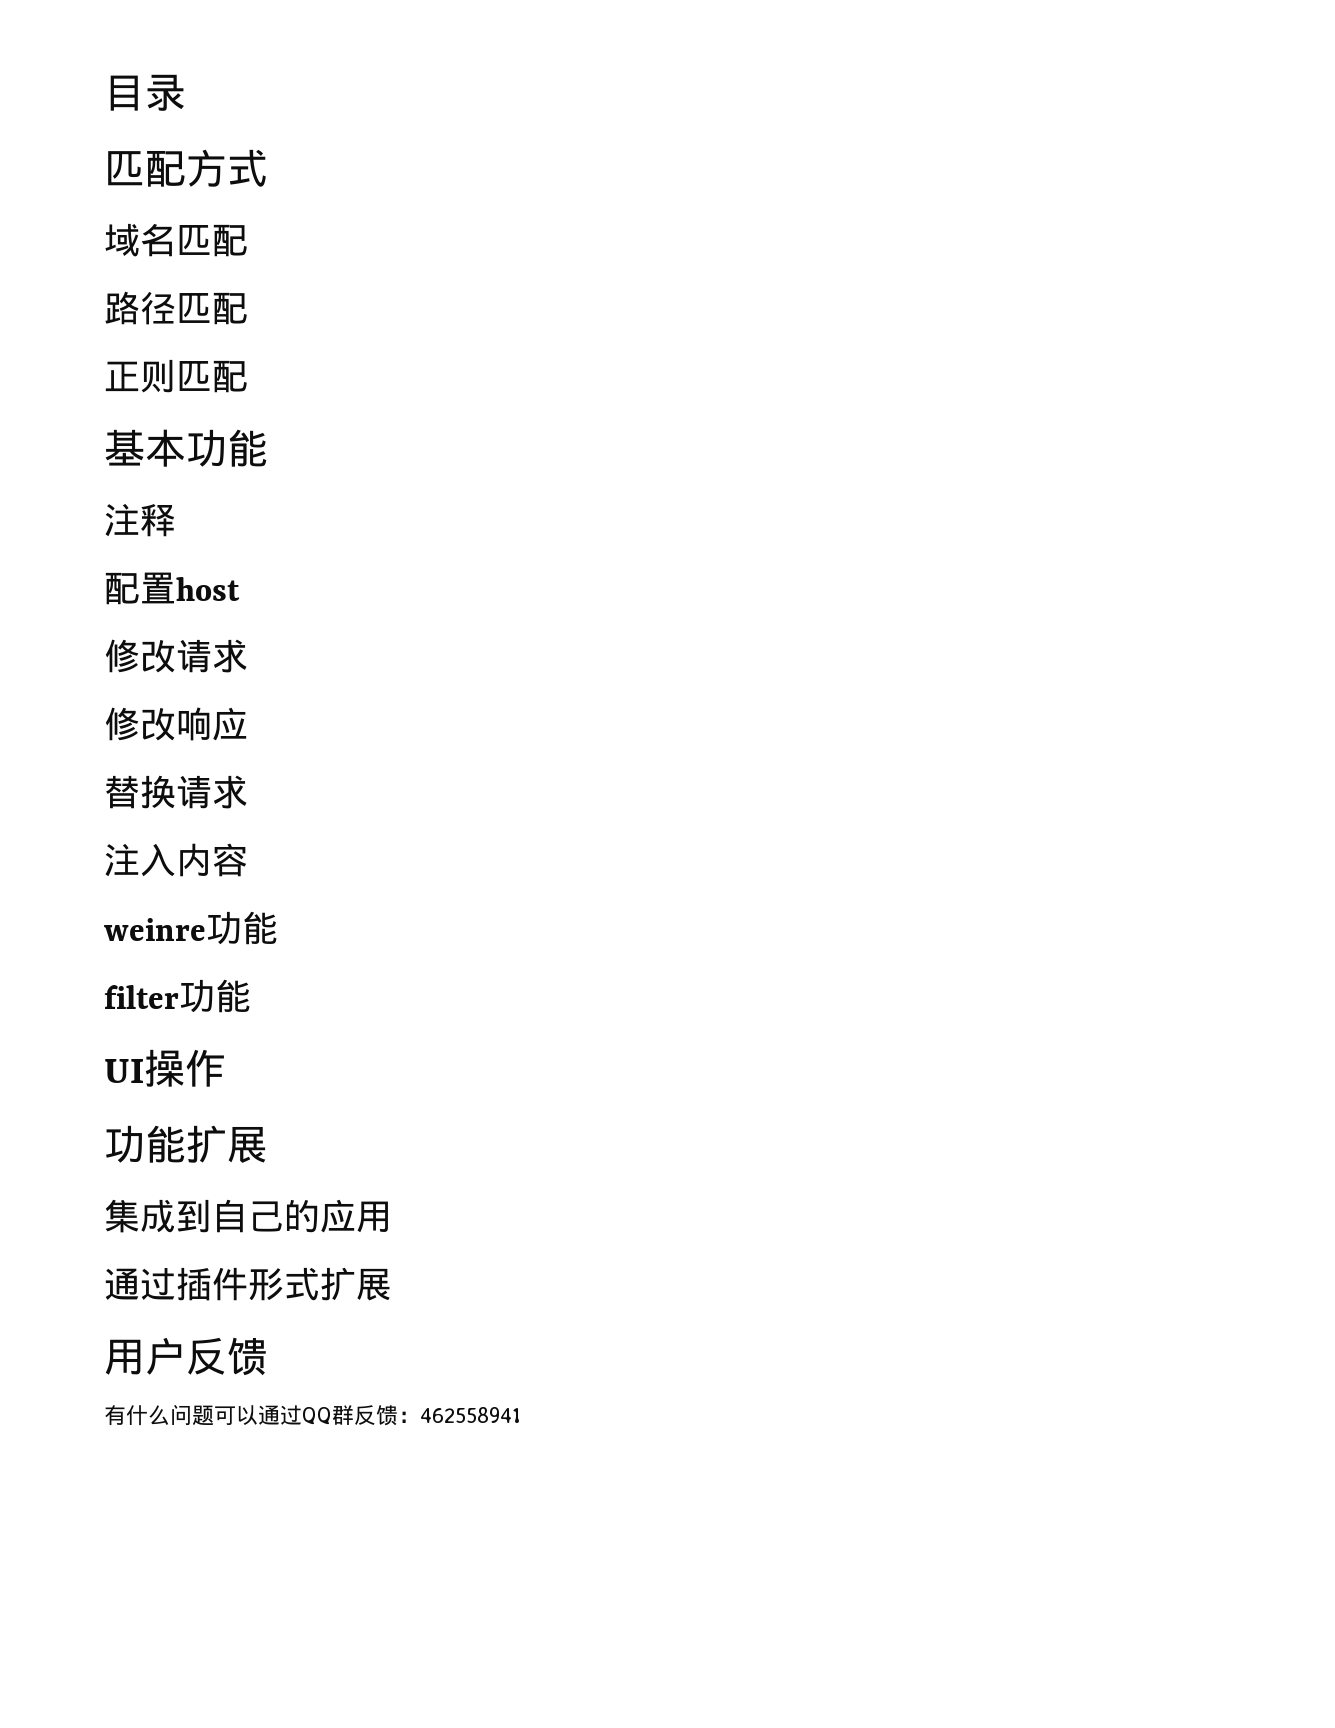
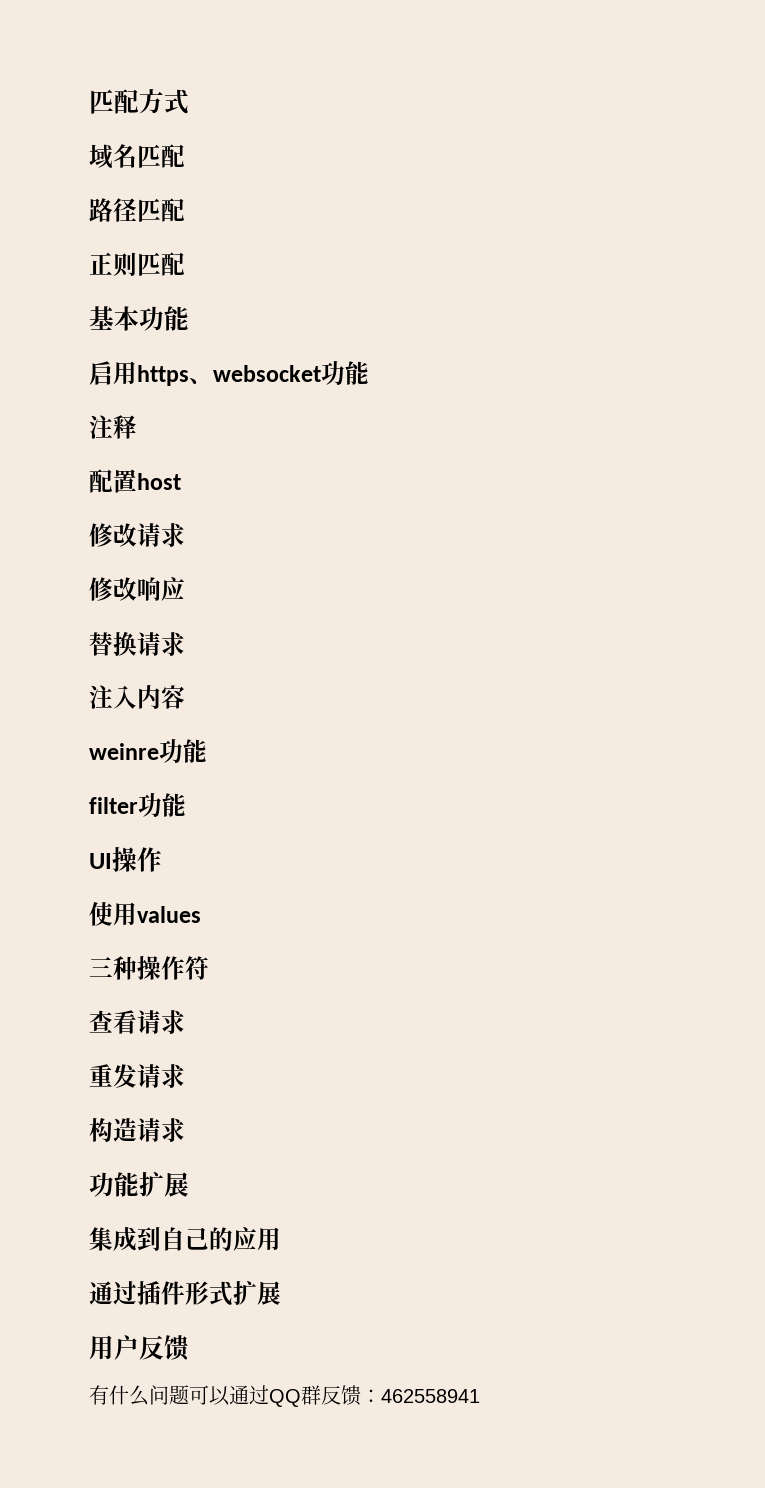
[104,74,186,111] 目录 // -> (89, 101) none
(268, 448) none -> [89,361,369,386] // 启用https、websocket功能
(226, 1068) none -> [89,902,201,926] [89,956,209,980] [89,1010,185,1034] [89,1064,185,1088] [89,1118,185,1142] // 使用values // 三种操作符 // 查看请求 // 重发请求 // 构造请求

